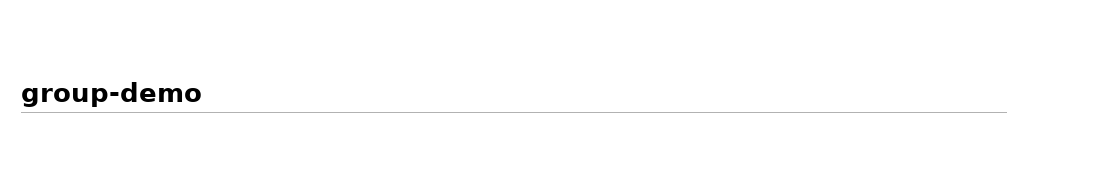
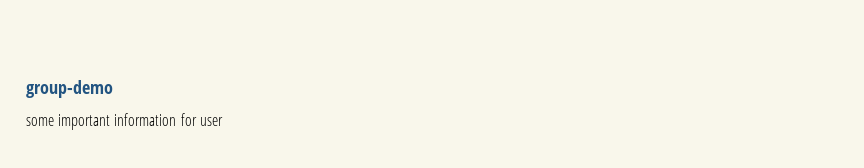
(202, 94) none -> [26,113,223,130] // some important information for user

